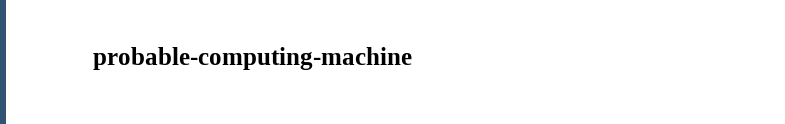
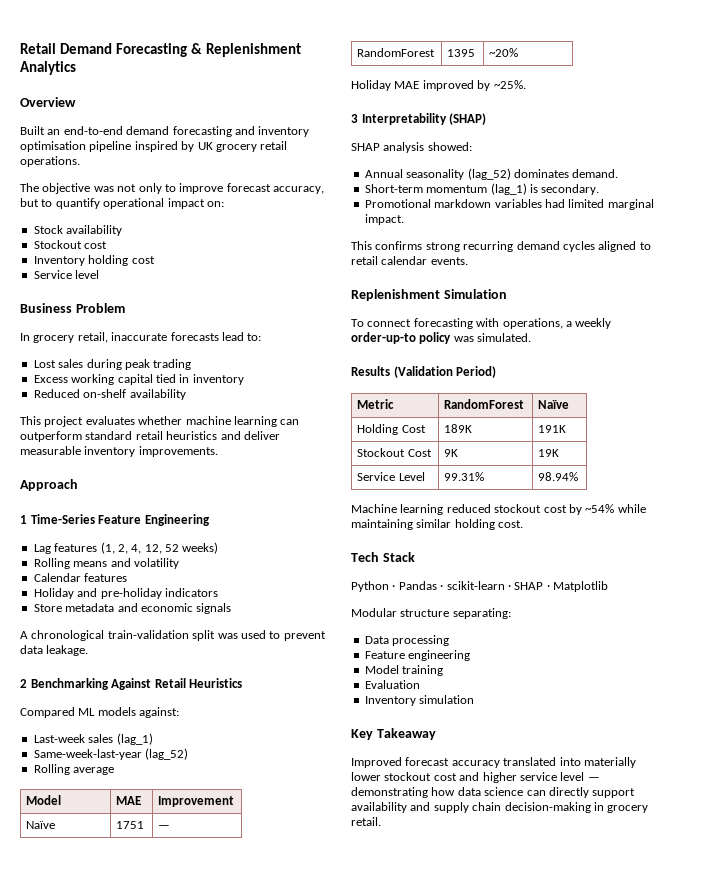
[93,47,412,70] probable-computing-machine -> [20,43,301,57] [20,61,76,75] [20,97,76,107] [20,126,310,137] [20,141,288,152] [20,156,80,167] [20,183,324,194] [20,198,224,209] [33,225,123,236] [33,240,108,249] [33,255,155,266] [33,270,100,279] [20,303,125,313] [20,332,262,343] [33,359,192,370] [33,374,244,385] [33,389,186,400] [20,416,300,427] [20,431,280,442] [20,446,218,457] [20,479,78,491] [20,514,210,526] [33,542,219,554] [33,558,179,569] [33,573,128,582] [33,588,218,599] [33,603,232,614] [20,630,326,641] [20,645,89,656] [20,678,243,690] [20,707,180,718] [33,733,153,745] [33,748,189,760] [33,764,115,775] [26,795,62,805] [116,796,142,805] [158,796,235,807] [26,821,56,829] [116,821,145,829] [158,825,171,829] [357,48,436,57] [447,49,476,57] [489,48,519,57] [351,80,526,91] [351,113,487,125] [351,142,472,153] [364,168,619,180] [364,183,600,195] [364,199,654,210] [364,214,404,225] [351,241,651,252] [351,256,468,265] [351,289,507,301] [351,318,612,329] [351,332,532,344] [351,366,497,378] [357,399,395,409] [444,399,525,409] [538,400,570,409] [357,424,426,435] [444,424,473,433] [538,425,567,433] [357,448,432,457] [444,449,459,457] [538,449,560,457] [357,472,425,481] [444,472,485,481] [538,472,579,481] [351,504,646,515] [351,519,524,530] [351,552,415,562] [351,581,608,592] [351,608,511,619] [364,635,450,646] [364,650,471,661] [364,665,444,676] [364,680,420,689] [364,695,475,706] [351,728,436,740] [351,757,636,768] [351,772,600,783] [351,787,636,798] [351,802,649,813] [351,817,381,826] Retail Demand Forecasting & Replenishment Analytics // Overview // Built an end-to-end demand forecasting and inventory optimisation pipeline inspired by UK grocery retail operations. // The objective was not only to improve forecast accuracy, but to quantify operational impact on: // Stock availability // Stockout cost // Inventory holding cost // Service level // Business Problem // In grocery retail, inaccurate forecasts lead to: // Lost sales during peak trading // Excess working capital tied in inventory // Reduced on-shelf availability // This project evaluates whether machine learning can outperform standard retail heuristics and deliver measurable inventory improvements. // Approach // 1 Time-Series Feature Engineering // Lag features (1, 2, 4, 12, 52 weeks) // Rolling means and volatility // Calendar features // Holiday and pre-holiday indicators // Store metadata and economic signals // A chronological train-validation split was used to prevent data leakage. // 2 Benchmarking Against Retail Heuristics // Compared ML models against: // Last-week sales (lag_1) // Same-week-last-year (lag_52) // Rolling average // Model | MAE | Improvement // Naïve | 1751 | — // RandomForest | 1395 | ~20% // Holiday MAE improved by ~25%. // 3 Interpretability (SHAP) // SHAP analysis showed: // Annual seasonality (lag_52) dominates demand. // Short-term momentum (lag_1) is secondary. // Promotional markdown variables had limited marginal impact. // This confirms strong recurring demand cycles aligned to retail calendar events. // Replenishment Simulation // To connect forecasting with operations, a weekly order-up-to policy was simulated. // Results (Validation Period) // Metric | RandomForest | Naïve // Holding Cost | 189K | 191K // Stockout Cost | 9K | 19K // Service Level | 99.31% | 98.94% // Machine learning reduced stockout cost by ~54% while maintaining similar holding cost. // Tech Stack // Python · Pandas · scikit-learn · SHAP · Matplotlib // Modular structure separating: // Data processing // Feature engineering // Model training // Evaluation // Inventory simulation // Key Takeaway // Improved forecast accuracy translated into materially lower stockout cost and higher service level — demonstrating how data science can directly support availability and supply chain decision-making in grocery retail.

